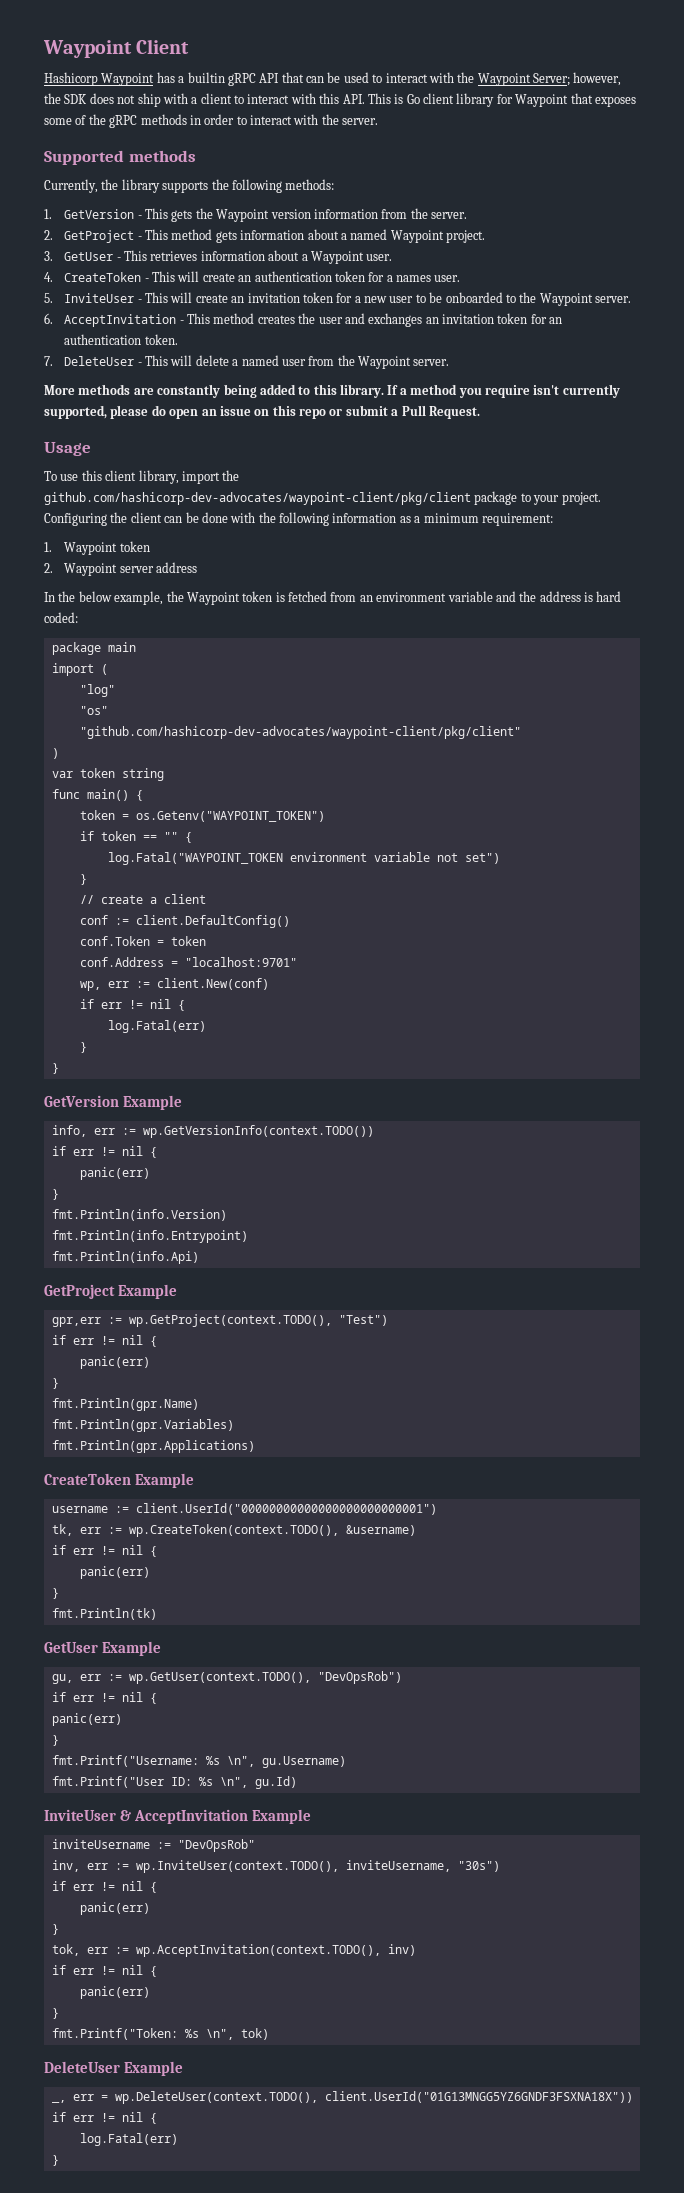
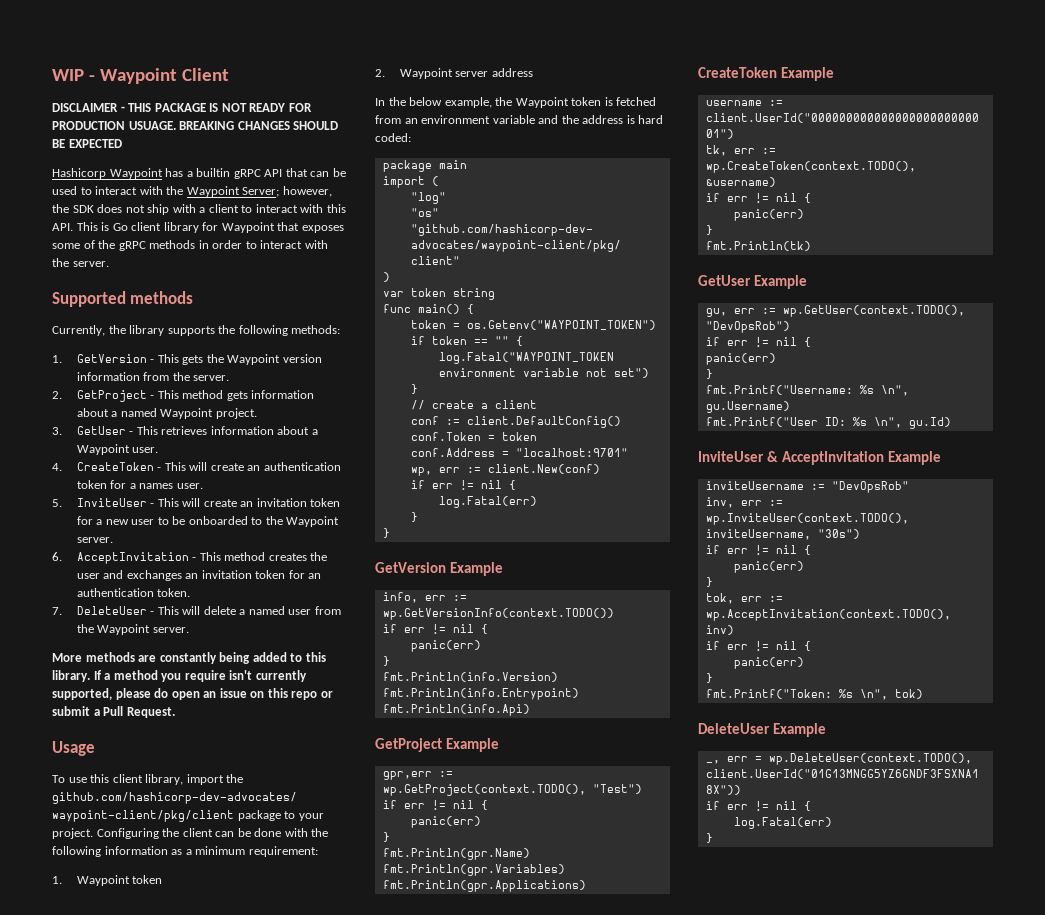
(43, 49) none -> [52,69,95,81] WIP -
(190, 46) none -> [52,103,312,112] [52,121,339,130] [52,139,122,148] // DISCLAIMER - THIS PACKAGE IS NOT READY FOR PRODUCTION USUAGE. BREAKING CHANGES SHOULD BE EXPECTED

